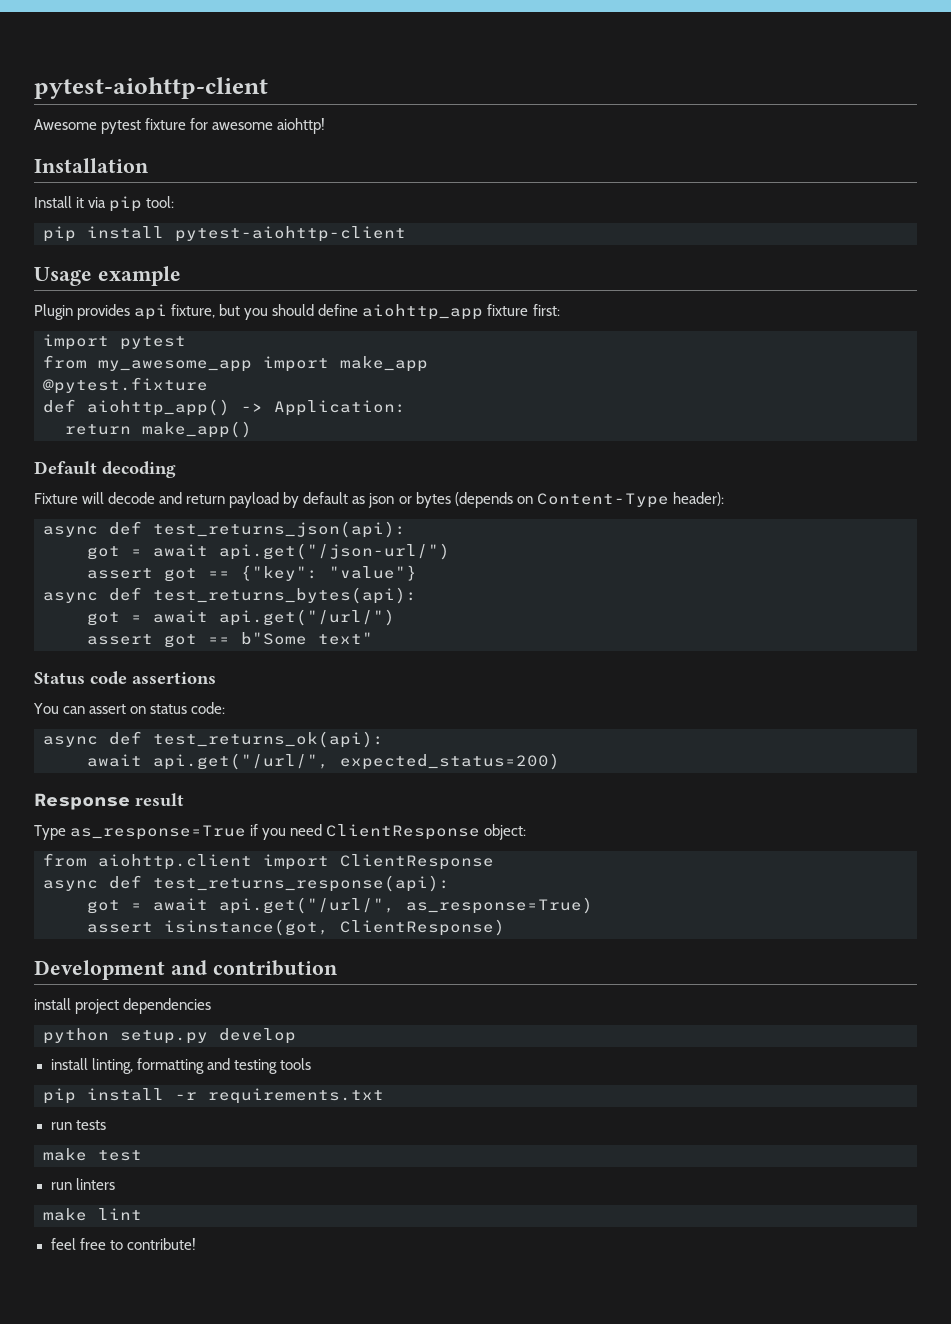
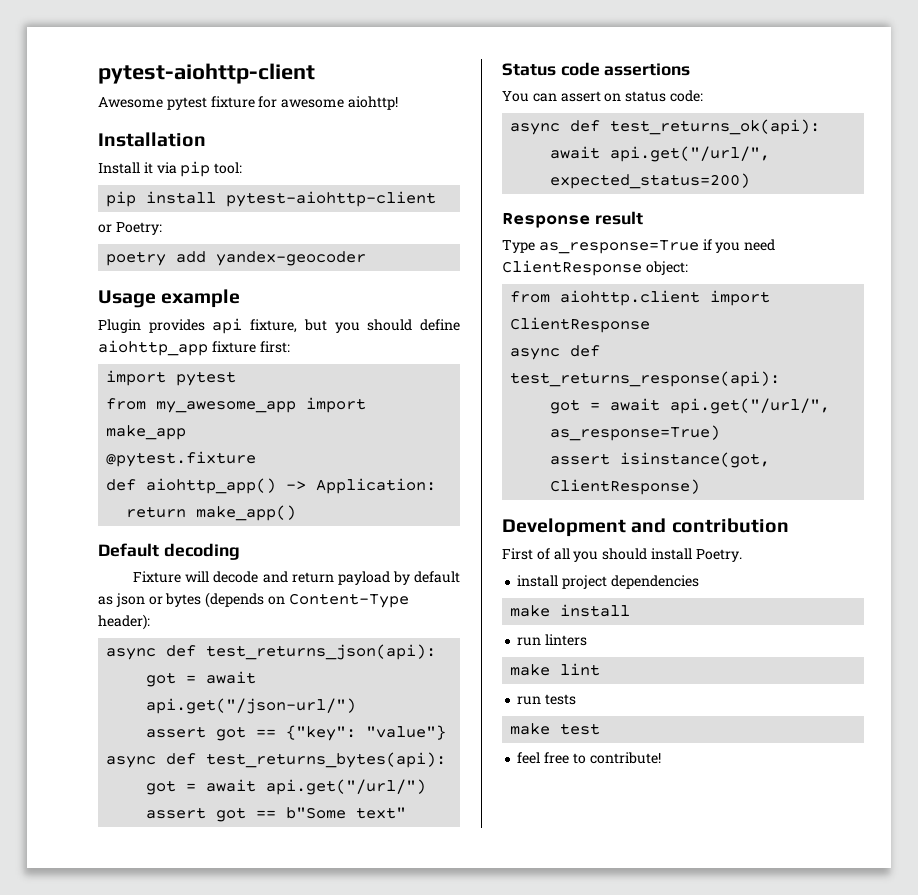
(406, 234) none -> [98,222,162,235] [106,251,367,266] // or Poetry: // poetry add yandex-geocoder
[34,998,212,1014] [43,1028,296,1044] [50,1058,311,1074] [43,1088,384,1104] install project dependencies // python setup.py develop // install linting, formatting and testing tools // pip install -r requirements.txt -> [502,548,742,562] [517,575,699,589] [510,604,631,617] [517,634,588,646] [510,663,601,676] First of all you should install Poetry. // install project dependencies // make install // run linters // make lint
[50,1178,115,1190] [43,1208,142,1221] // run linters // make lint -> (601, 729) none

